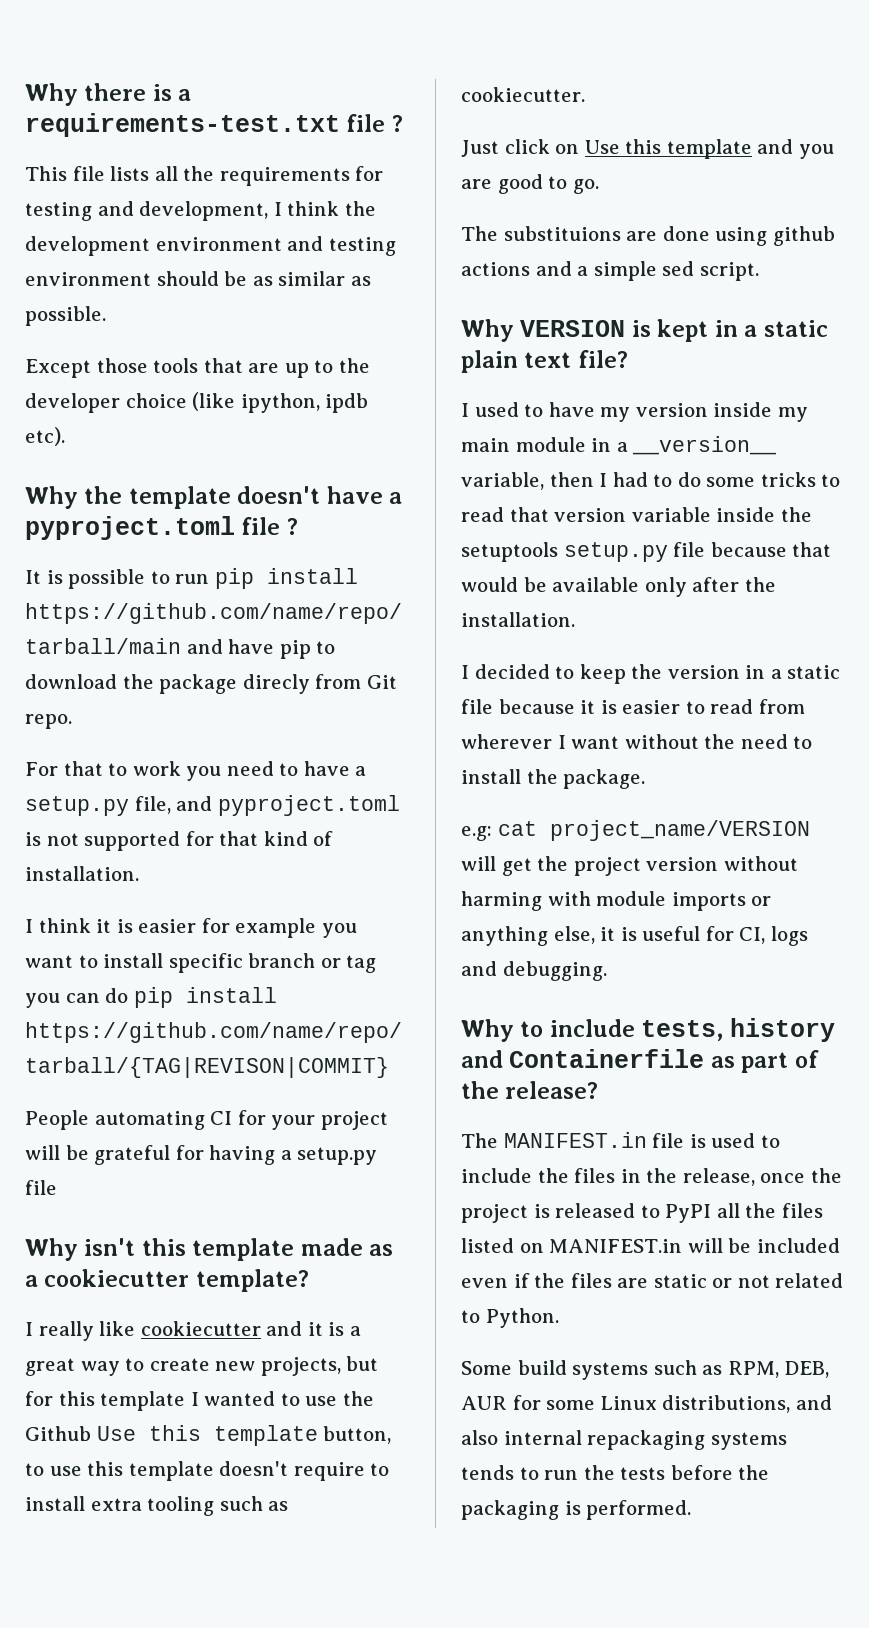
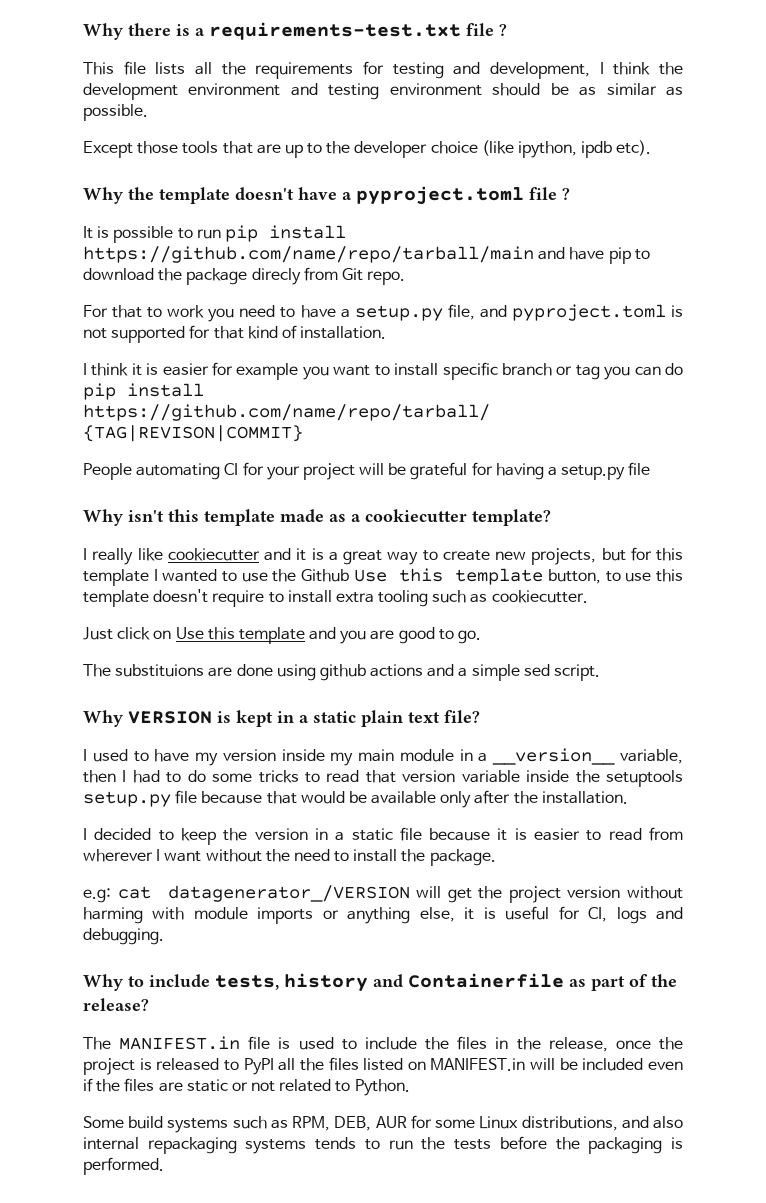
[549,820,810,841] project_name/VERSION -> [167,885,410,902] datagenerator_/VERSION

